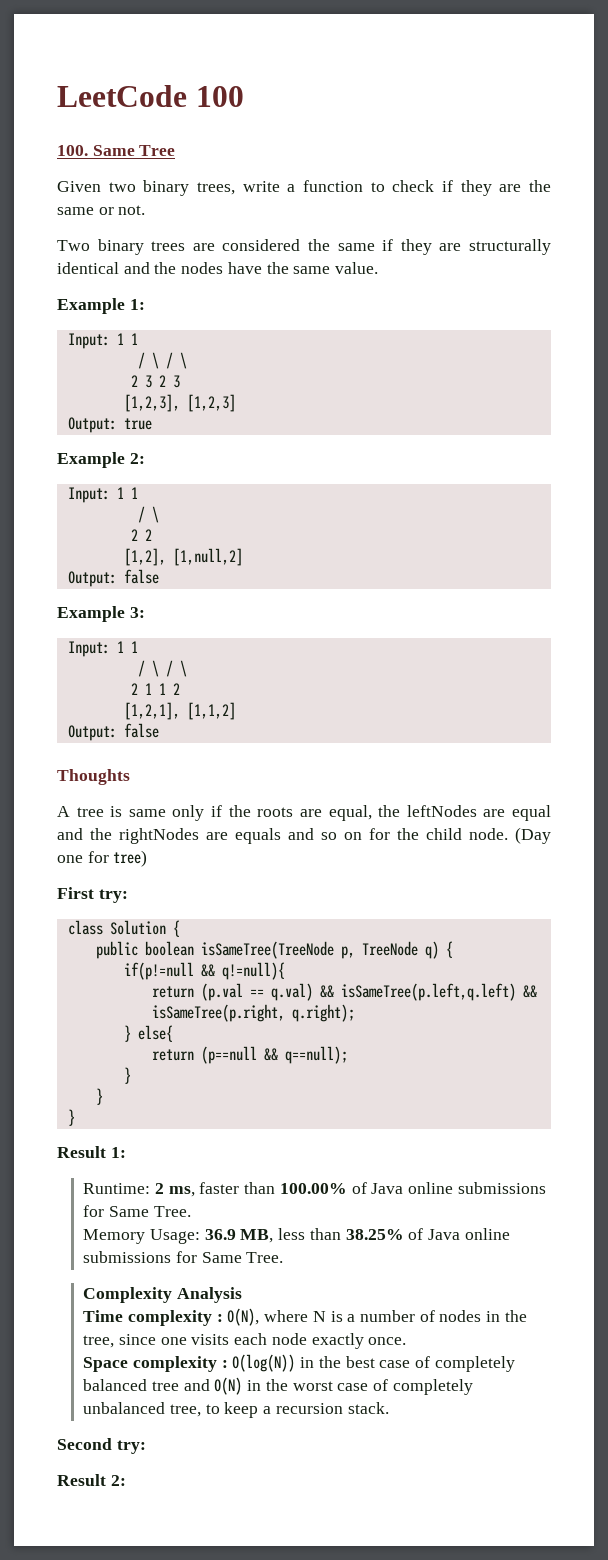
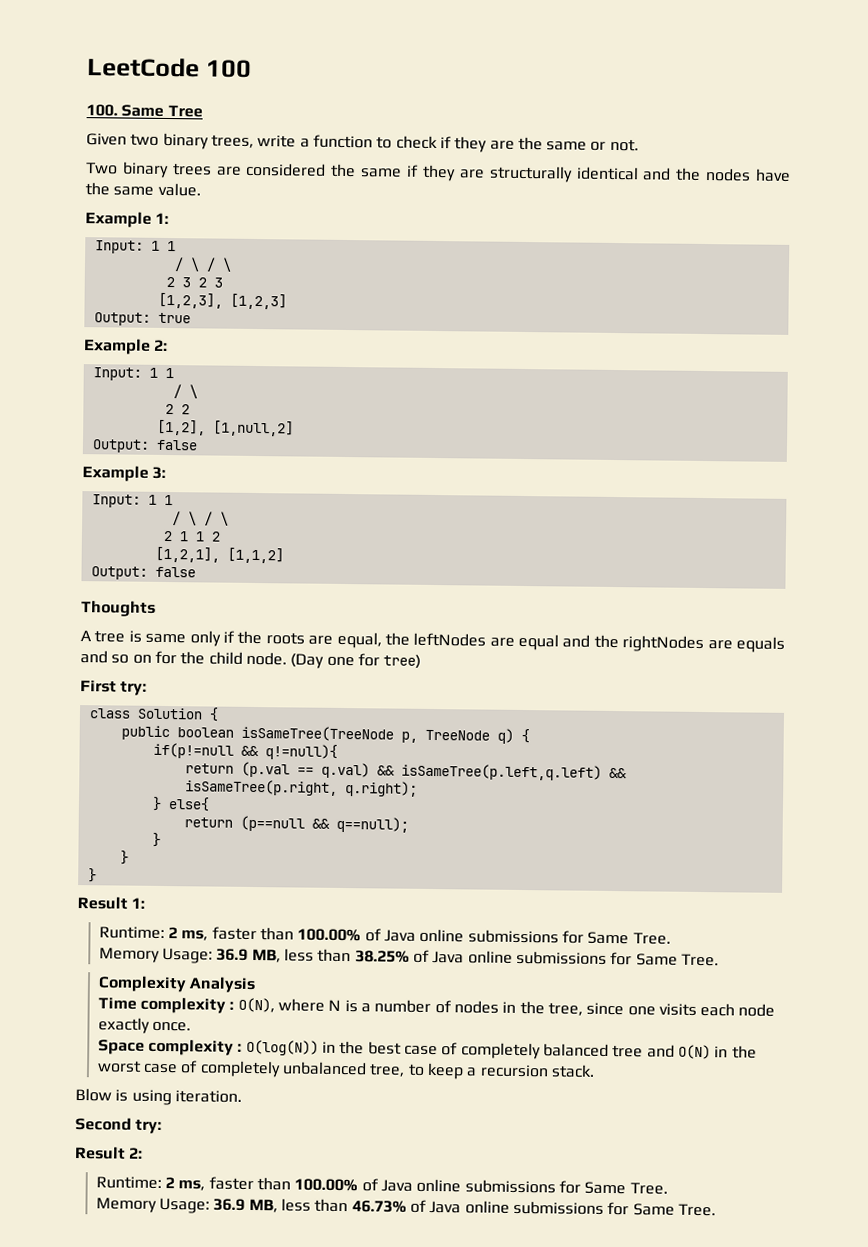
(389, 1408) none -> [75,1088,242,1106] // Blow is using iteration.
(126, 1480) none -> [95,1176,668,1195] [95,1197,716,1217] // Runtime: 2 ms, faster than 100.00% of Java online submissions for Same Tree. // Memory Usage: 36.9 MB, less than 46.73% of Java online submissions for Same Tree.

